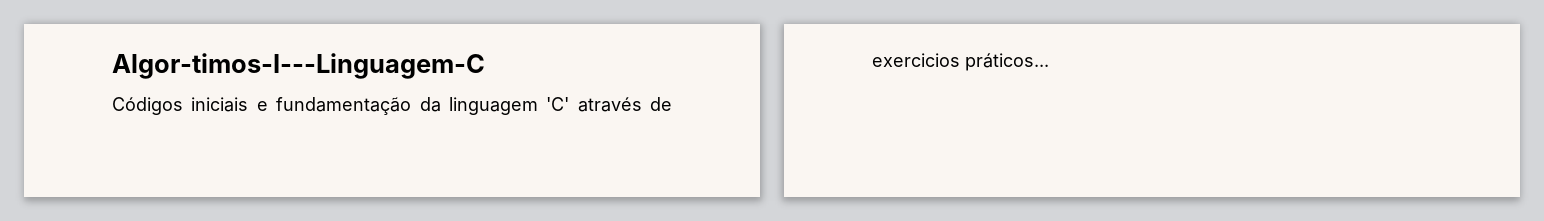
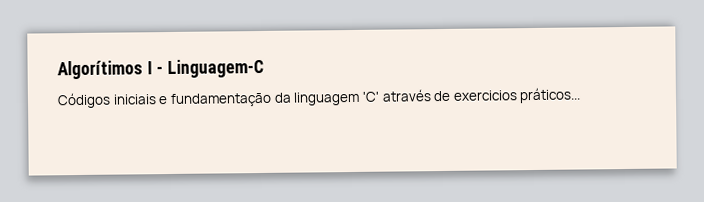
[112,53,485,79] Algor-timos-I---Linguagem-C -> [57,58,265,80] Algorítimos I - Linguagem-C

